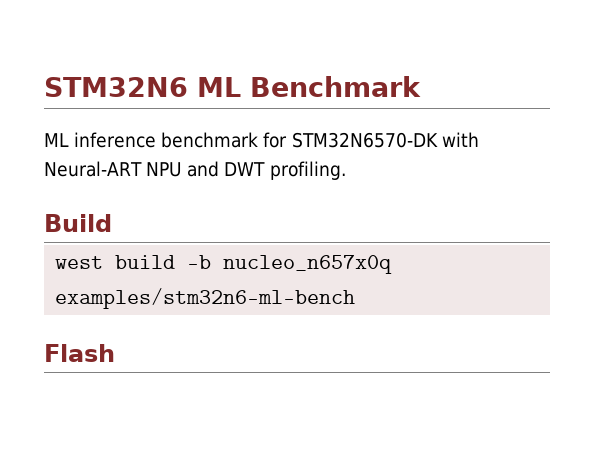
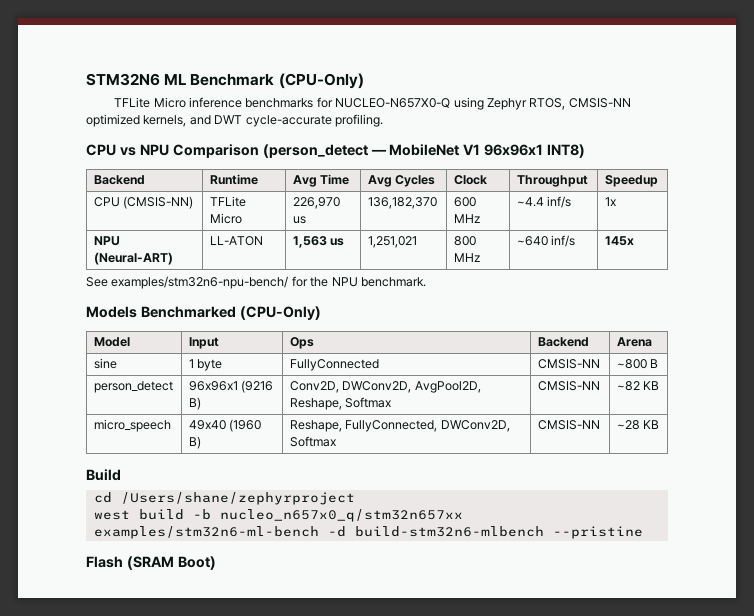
[44,132,479,148] [44,161,183,177] // ML inference benchmark for STM32N6570-DK with Neural-ART NPU -> [278,73,364,89] [114,97,631,110] [86,114,187,127] (CPU-Only) // TFLite Micro inference benchmarks for NUCLEO-N657X0-Q using Zephyr RTOS, CMSIS-NN optimized kernels,
(266, 169) none -> [245,115,332,127] cycle-accurate
(346, 170) none -> [86,144,586,158] [93,175,145,185] [209,174,258,185] [292,174,350,187] [367,175,436,187] [453,175,487,185] [516,175,588,187] [604,175,658,187] [93,196,194,209] [209,196,246,207] [209,213,242,224] [292,197,340,209] [292,216,306,224] [367,197,437,209] [453,197,476,207] [453,214,480,223] [516,196,572,208] [604,197,616,206] [93,236,120,246] [93,252,173,265] [209,236,263,246] [292,236,345,248] [367,236,417,248] [453,236,476,246] [453,253,480,262] [516,235,576,247] [604,236,634,246] [86,276,426,289] [86,306,321,320] [93,337,130,347] [188,337,219,349] [289,337,314,349] [537,337,589,347] [616,337,652,347] [93,358,117,369] [188,359,223,371] [289,359,379,371] [537,359,600,369] [616,359,659,369] [93,381,173,393] [188,380,274,393] [188,397,201,410] [289,381,481,393] [289,397,392,410] [537,381,600,391] [616,381,660,391] [93,419,171,432] [188,419,262,432] [188,436,201,449] [289,420,510,432] [289,436,336,447] [537,420,600,430] [616,420,660,430] // CPU vs NPU Comparison (person_detect — MobileNet V1 96x96x1 INT8) // Backend | Runtime | Avg Time | Avg Cycles | Clock | Throughput | Speedup // CPU (CMSIS-NN) | TFLite Micro | 226,970 us | 136,182,370 | 600 MHz | ~4.4 inf/s | 1x // NPU (Neural-ART) | LL-ATON | 1,563 us | 1,251,021 | 800 MHz | ~640 inf/s | 145x // See examples/stm32n6-npu-bench/ for the NPU benchmark. // Models Benchmarked (CPU-Only) // Model | Input | Ops | Backend | Arena // sine | 1 byte | FullyConnected | CMSIS-NN | ~800 B // person_detect | 96x96x1 (9216 B) | Conv2D, DWConv2D, AvgPool2D, Reshape, Softmax | CMSIS-NN | ~82 KB // micro_speech | 49x40 (1960 B) | Reshape, FullyConnected, DWConv2D, Softmax | CMSIS-NN | ~28 KB
(112, 223) none -> [93,492,355,505] // cd /Users/shane/zephyrproject
[223,255,393,274] nucleo_n657x0q -> [219,509,463,522] nucleo_n657x0_q/stm32n657xx
(356, 298) none -> [327,526,643,539] -d build-stm32n6-mlbench --pristine
(115, 353) none -> [126,556,216,570] (SRAM Boot)

